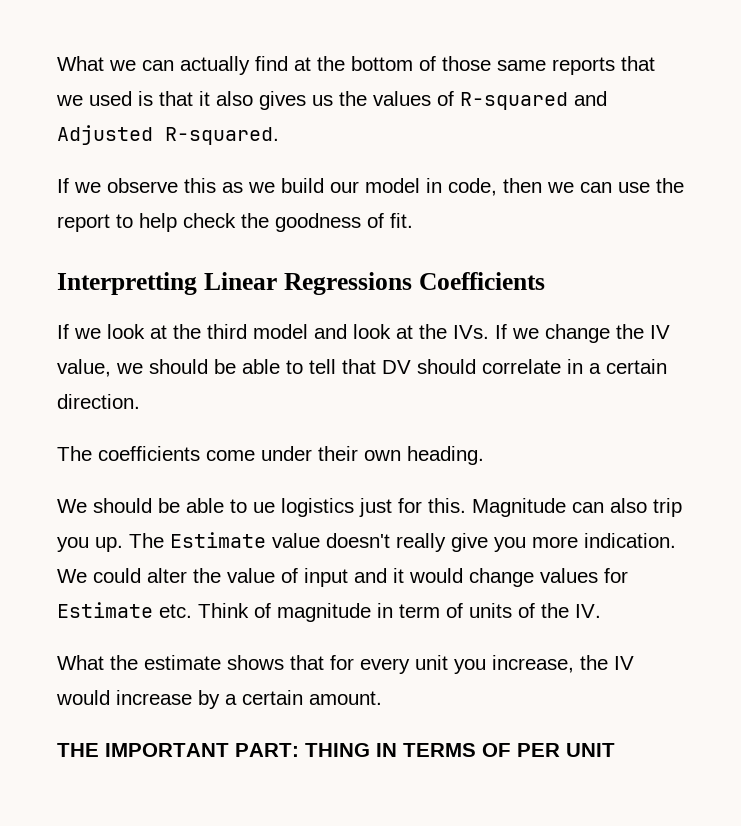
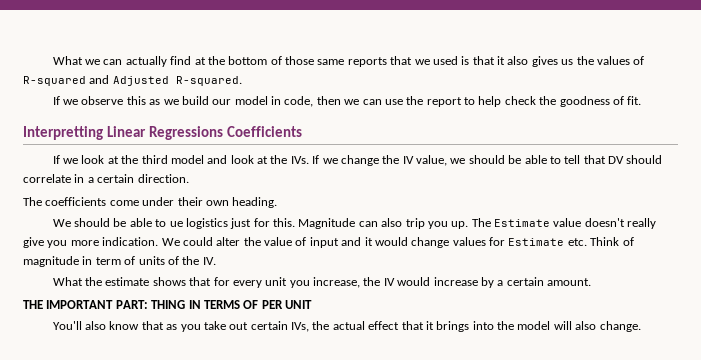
(615, 750) none -> [52,321,641,332] // You'll also know that as you take out certain IVs, the actual effect that it brings into the model will also change.

